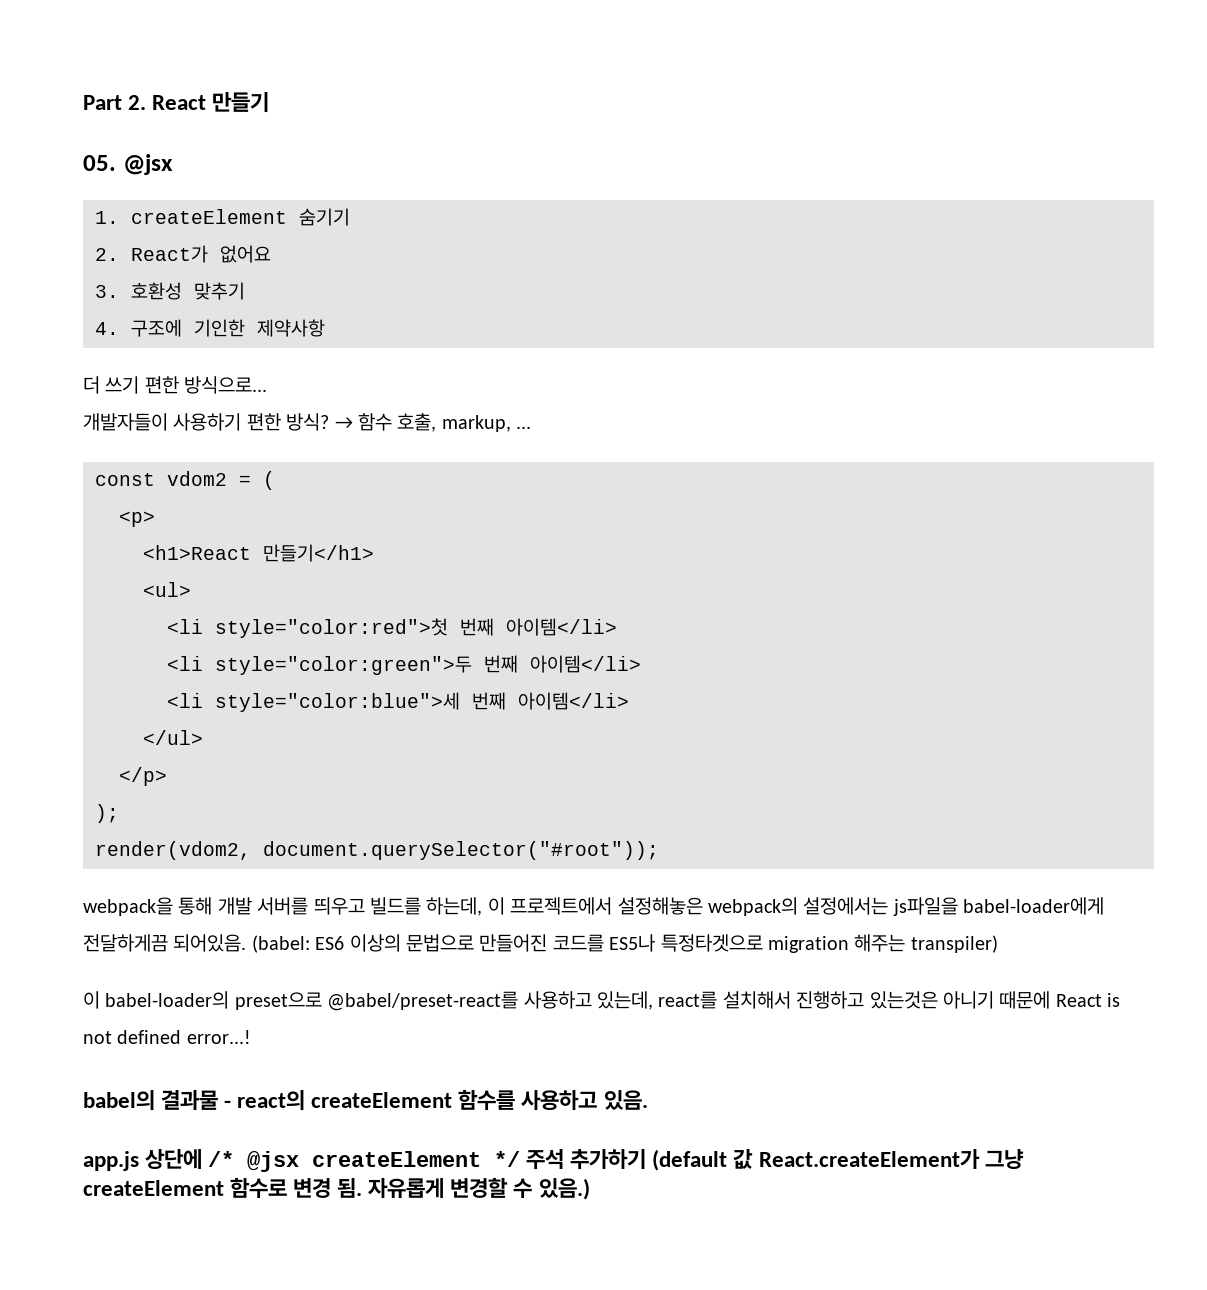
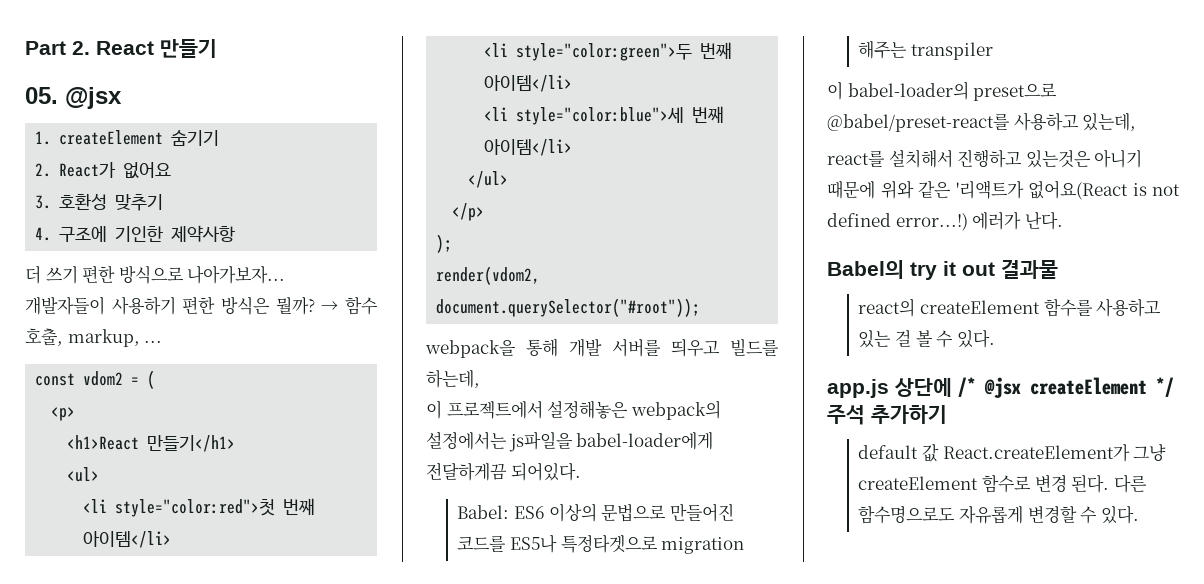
[184,376,268,394] 방식으로... -> [118,265,286,284] 방식으로 나아가보자...
[286,413,330,431] 방식? -> [220,296,315,315] 방식은 뭘까?
(483, 906) none -> (480, 379) //
[173,934,310,953] 되어있음. (babel: -> [510,462,581,481] [457,505,510,519] 되어있다. // Babel:
[910,935,998,953] transpiler) -> [911,42,994,60] transpiler
(653, 1000) none -> (1137, 122) //
[1055,993,1121,1007] [83,1030,251,1044] [83,1090,155,1111] React is not defined error...! // babel의 -> [880,180,1180,200] [827,211,1063,231] [827,260,995,280] 위와 같은 '리액트가 없어요(React is not defined error...!) 에러가 난다. // Babel의 try it out
[224,1100,232,1108] - -> (1058, 269) //
[603,1090,648,1110] 있음. -> [858,329,995,348] 있는 걸 볼 수 있다.
[652,1149,728,1171] (default -> [858,445,919,459] // default
[337,1178,363,1198] 됨. -> [1071,475,1147,493] [858,505,956,524] 된다. 다른 함수명으로도
[538,1178,590,1200] 있음.) -> [1100,506,1139,524] 있다.

